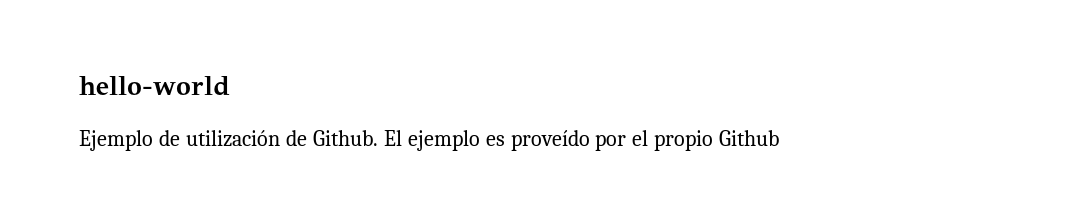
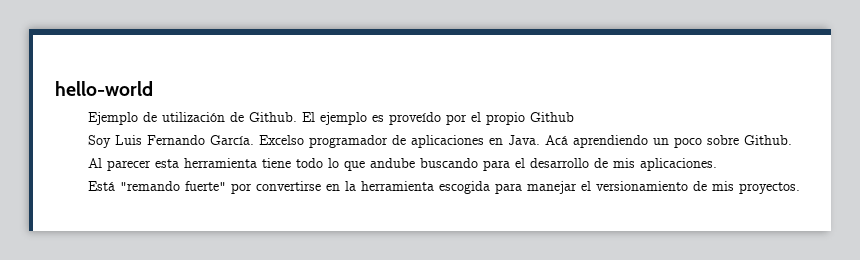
(780, 138) none -> [87,135,792,148] [87,158,717,171] [87,181,800,194] // Soy Luis Fernando García. Excelso programador de aplicaciones en Java. Acá aprendiendo un poco sobre Github. // Al parecer esta herramienta tiene todo lo que andube buscando para el desarrollo de mis aplicaciones. // Está "remando fuerte" por convertirse en la herramienta escogida para manejar el versionamiento de mis proyectos.

